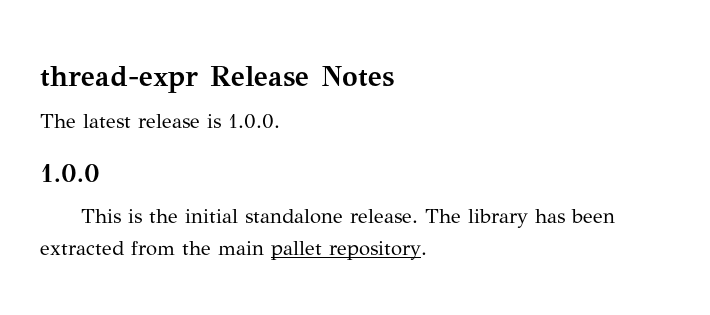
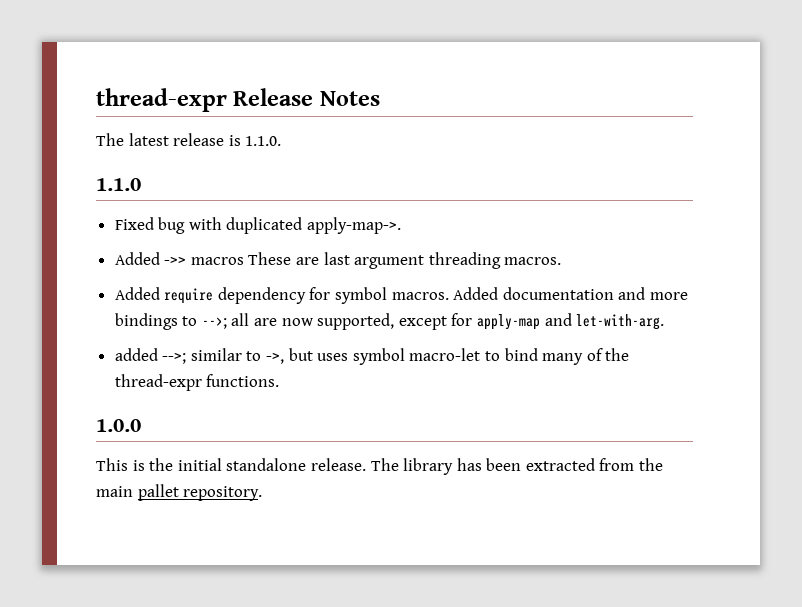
[228,114,280,129] 1.0.0. -> [245,136,282,146] [96,178,141,191] [114,217,402,234] [114,252,562,269] [114,287,689,304] [114,313,665,330] [114,348,630,365] [114,374,280,391] 1.1.0. // 1.1.0 // Fixed bug with duplicated apply-map->. // Added ->> macros These are last argument threading macros. // Added require dependency for symbol macros. Added documentation and more bindings to -->; all are now supported, except for apply-map and let-with-arg. // added -->; similar to ->, but uses symbol macro-let to bind many of the thread-expr functions.

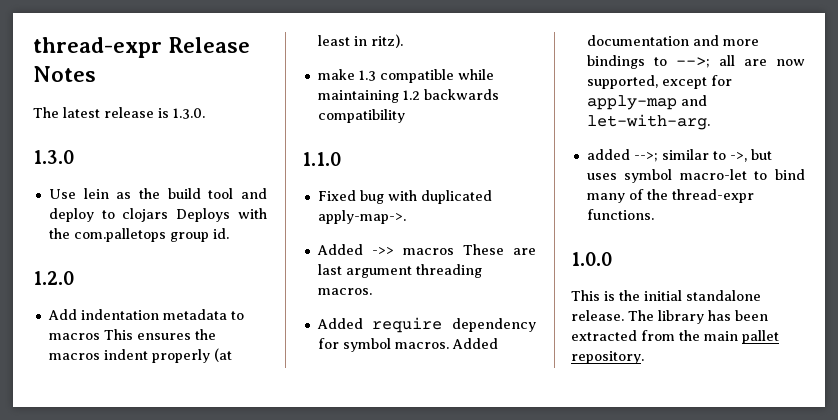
[245,136,282,146] 1.1.0. -> [173,108,205,119] [33,150,74,164] [48,188,267,199] [48,208,267,222] [48,228,229,242] [33,271,74,285] [47,309,244,320] [48,329,216,340] [48,348,232,363] [317,34,403,48] [317,69,494,83] [317,89,499,103] [317,109,405,123] 1.3.0. // 1.3.0 // Use lein as the build tool and deploy to clojars Deploys with the com.palletops group id. // 1.2.0 // Add indentation metadata to macros This ensures the macros indent properly (at least in ritz). // make 1.3 compatible while maintaining 1.2 backwards compatibility

